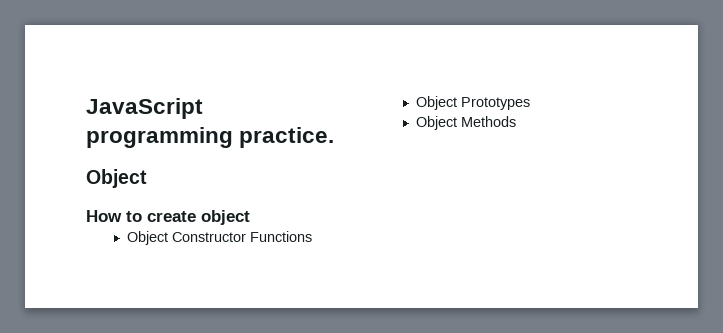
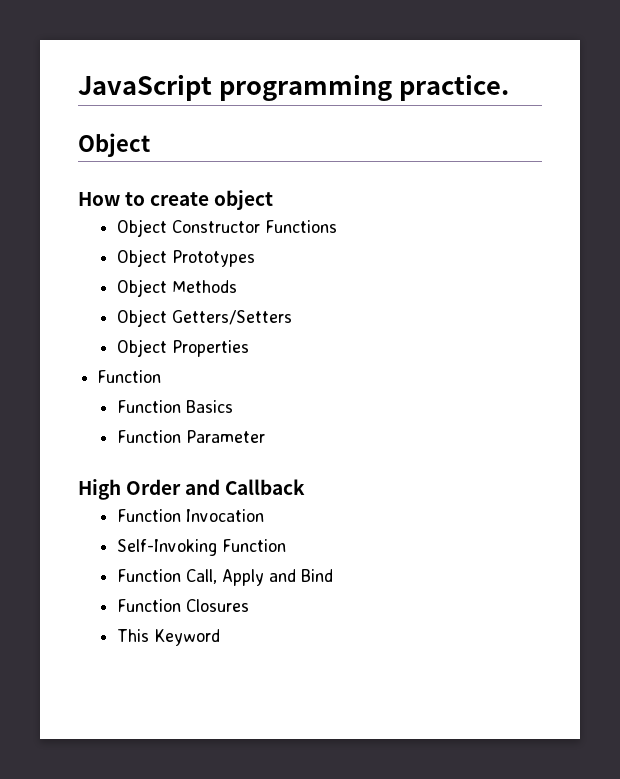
(516, 121) none -> [117,309,293,327] [117,339,250,357] [97,370,162,383] [117,400,234,413] [117,430,266,443] [78,479,306,500] [117,509,265,522] [117,539,287,556] [117,569,334,586] [117,599,250,612] [117,629,221,646] // Object Getters/Setters // Object Properties // Function // Function Basics // Function Parameter // High Order and Callback // Function Invocation // Self-Invoking Function // Function Call, Apply and Bind // Function Closures // This Keyword

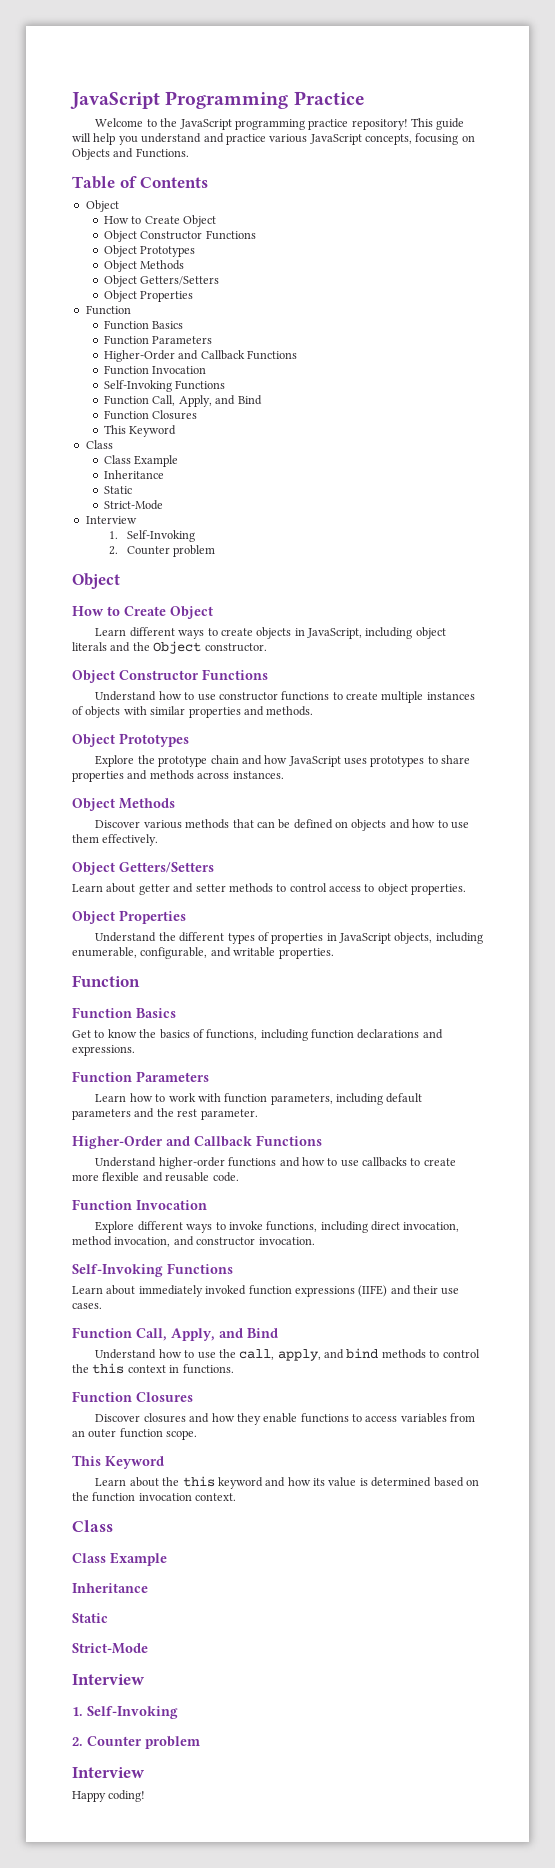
[78,74,509,101] [78,133,150,157] [78,190,274,210] JavaScript programming practice. // Object // How to create object -> [70,91,365,109] [95,118,465,130] [72,133,475,145] [72,148,189,160] [72,176,209,189] [85,200,119,212] [104,215,217,227] JavaScript Programming Practice // Welcome to the JavaScript programming practice repository! This guide will help you understand and practice various JavaScript concepts, focusing on Objects and Functions. // Table of Contents // Object // How to Create Object
[186,430,266,443] [78,479,306,500] Parameter // High Order and Callback -> [152,336,213,344] [104,350,298,362] Parameters // Higher-Order and Callback Functions
[222,539,287,552] [117,569,265,586] Function // Function Call, Apply -> [175,380,226,390] [104,395,212,407] Functions // Function Call, Apply,
(221, 637) none -> [85,440,113,449] [104,455,179,467] [104,470,165,479] [104,486,133,494] [104,500,164,510] [85,516,137,524] [108,530,195,542] [108,545,216,557] [72,573,120,589] [72,606,213,619] [95,627,446,639] [72,641,267,654] [72,669,268,683] [95,691,475,703] [72,706,314,718] [72,733,189,747] [95,755,471,767] [72,770,284,782] [72,798,175,811] [95,819,469,831] [72,834,159,846] [72,862,214,875] [72,883,467,895] [72,910,186,924] [95,932,483,944] [72,947,334,959] [72,975,140,987] [72,1007,176,1018] [72,1029,443,1041] [72,1045,135,1056] [72,1071,209,1082] [95,1093,423,1105] [72,1108,258,1120] [72,1135,322,1149] [95,1157,456,1169] [72,1172,239,1182] [72,1199,207,1210] [95,1221,460,1233] [72,1236,315,1247] [72,1263,233,1277] [72,1285,460,1297] [72,1303,102,1309] [72,1327,278,1341] [95,1348,480,1361] [72,1363,234,1374] [72,1391,193,1402] [95,1413,476,1425] [72,1428,198,1440] [72,1455,164,1469] [95,1476,479,1489] [72,1492,237,1502] [72,1520,113,1532] [72,1552,167,1566] [72,1583,148,1593] [72,1613,108,1623] [72,1643,148,1654] [72,1674,145,1685] [72,1706,178,1719] [72,1736,200,1749] [72,1767,145,1778] [72,1790,146,1802] // Class // Class Example // Inheritance // Static // Strict-Mode // Interview // 1. Self-Invoking // 2. Counter problem // Object // How to Create Object // Learn different ways to create objects in JavaScript, including object literals and the Object constructor. // Object Constructor Functions // Understand how to use constructor functions to create multiple instances of objects with similar properties and methods. // Object Prototypes // Explore the prototype chain and how JavaScript uses prototypes to share properties and methods across instances. // Object Methods // Discover various methods that can be defined on objects and how to use them effectively. // Object Getters/Setters // Learn about getter and setter methods to control access to object properties. // Object Properties // Understand the different types of properties in JavaScript objects, including enumerable, configurable, and writable properties. // Function // Function Basics // Get to know the basics of functions, including function declarations and expressions. // Function Parameters // Learn how to work with function parameters, including default parameters and the rest parameter. // Higher-Order and Callback Functions // Understand higher-order functions and how to use callbacks to create more flexible and reusable code. // Function Invocation // Explore different ways to invoke functions, including direct invocation, method invocation, and constructor invocation. // Self-Invoking Functions // Learn about immediately invoked function expressions (IIFE) and their use cases. // Function Call, Apply, and Bind // Understand how to use the call, apply, and bind methods to control the this context in functions. // Function Closures // Discover closures and how they enable functions to access variables from an outer function scope. // This Keyword // Learn about the this keyword and how its value is determined based on the function invocation context. // Class // Class Example // Inheritance // Static // Strict-Mode // Interview // 1. Self-Invoking // 2. Counter problem // Interview // Happy coding!

